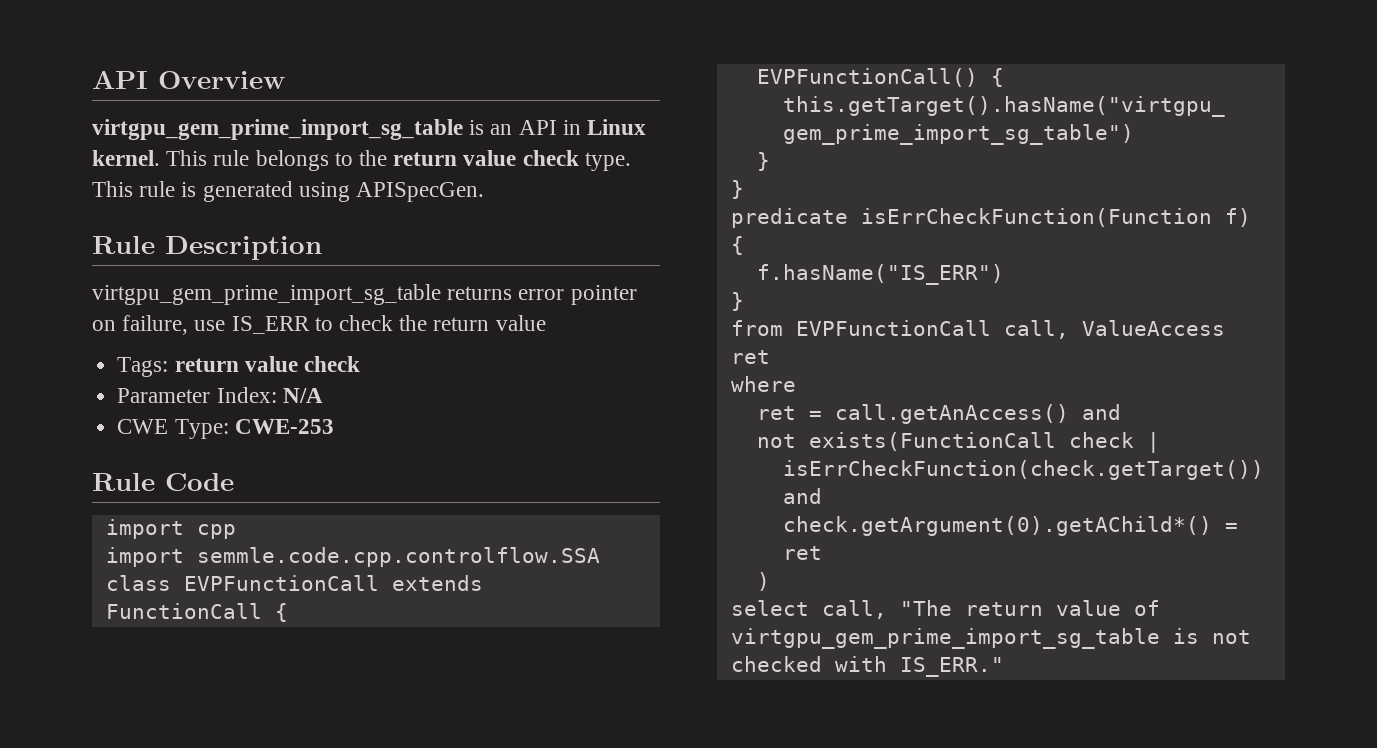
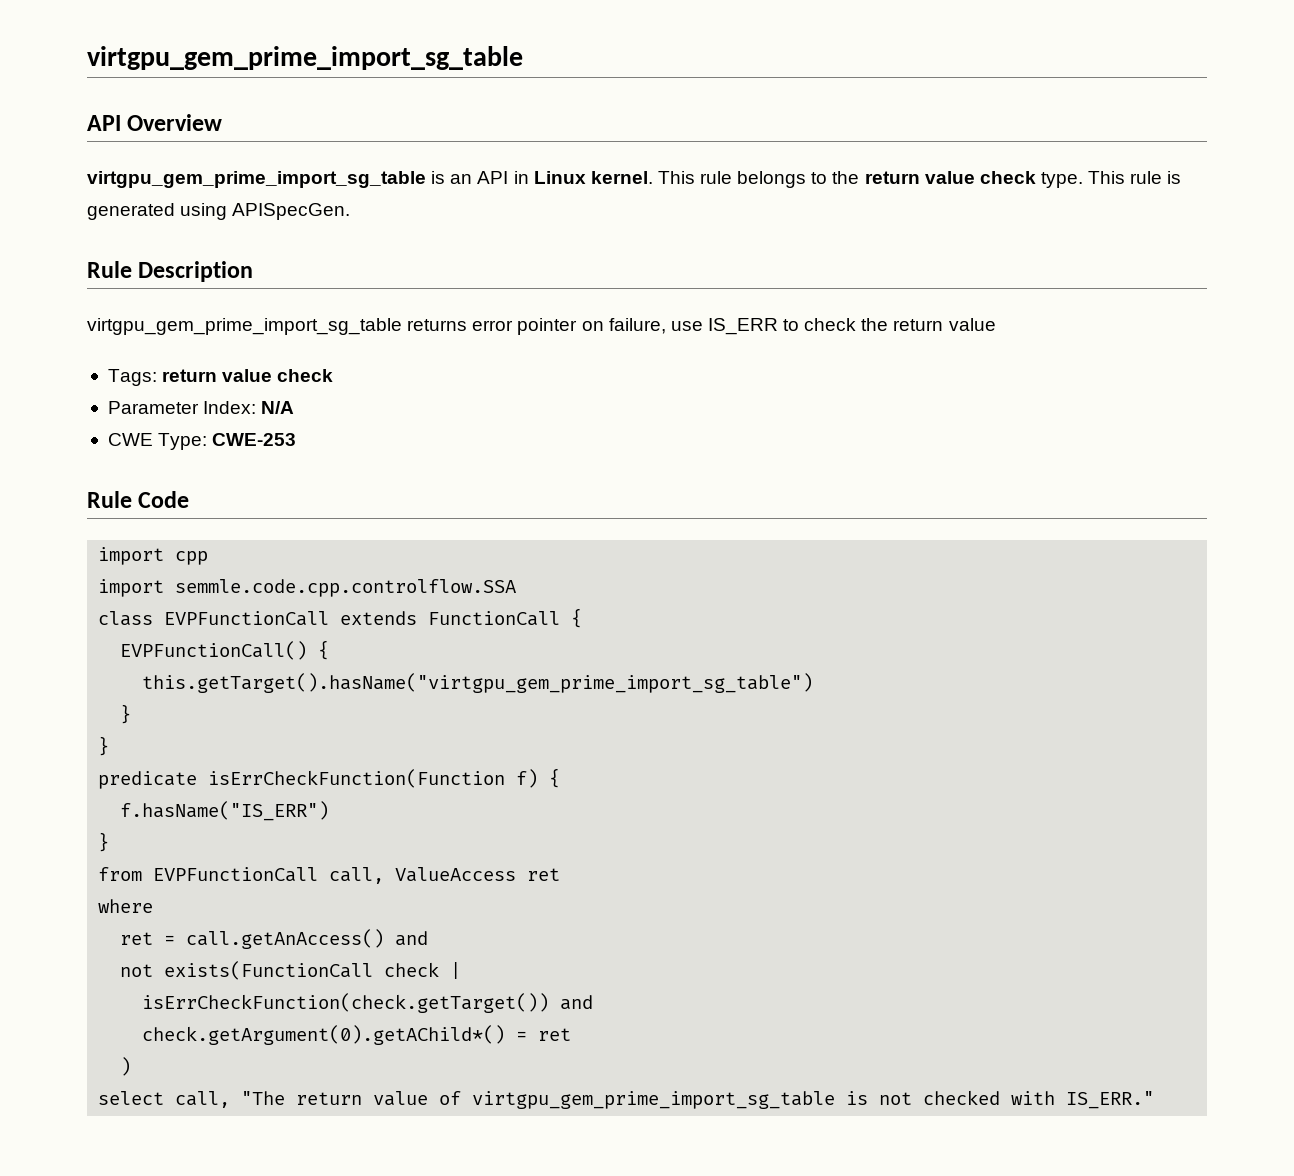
(92, 79) none -> [87,46,523,70] virtgpu_gem_prime_import_sg_table //

